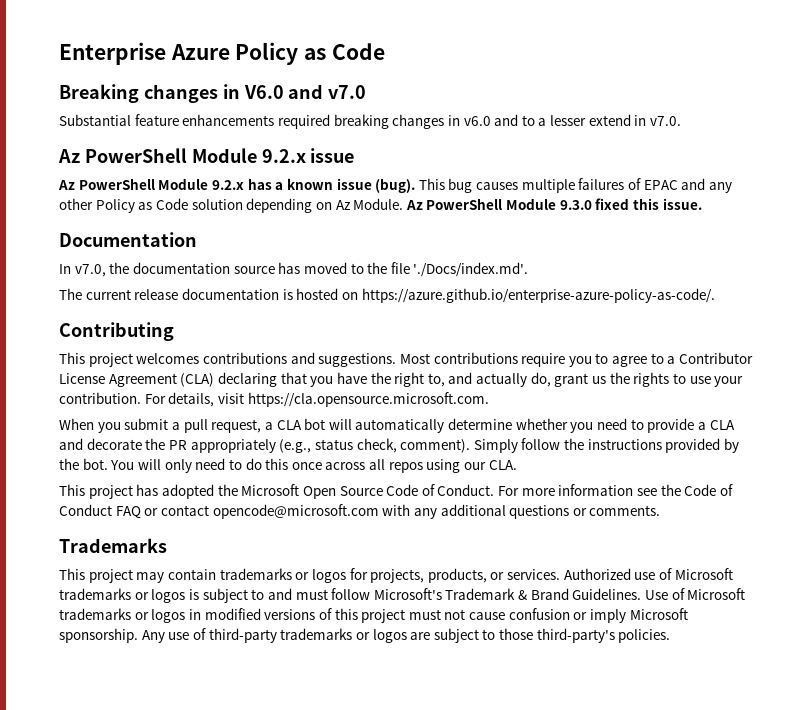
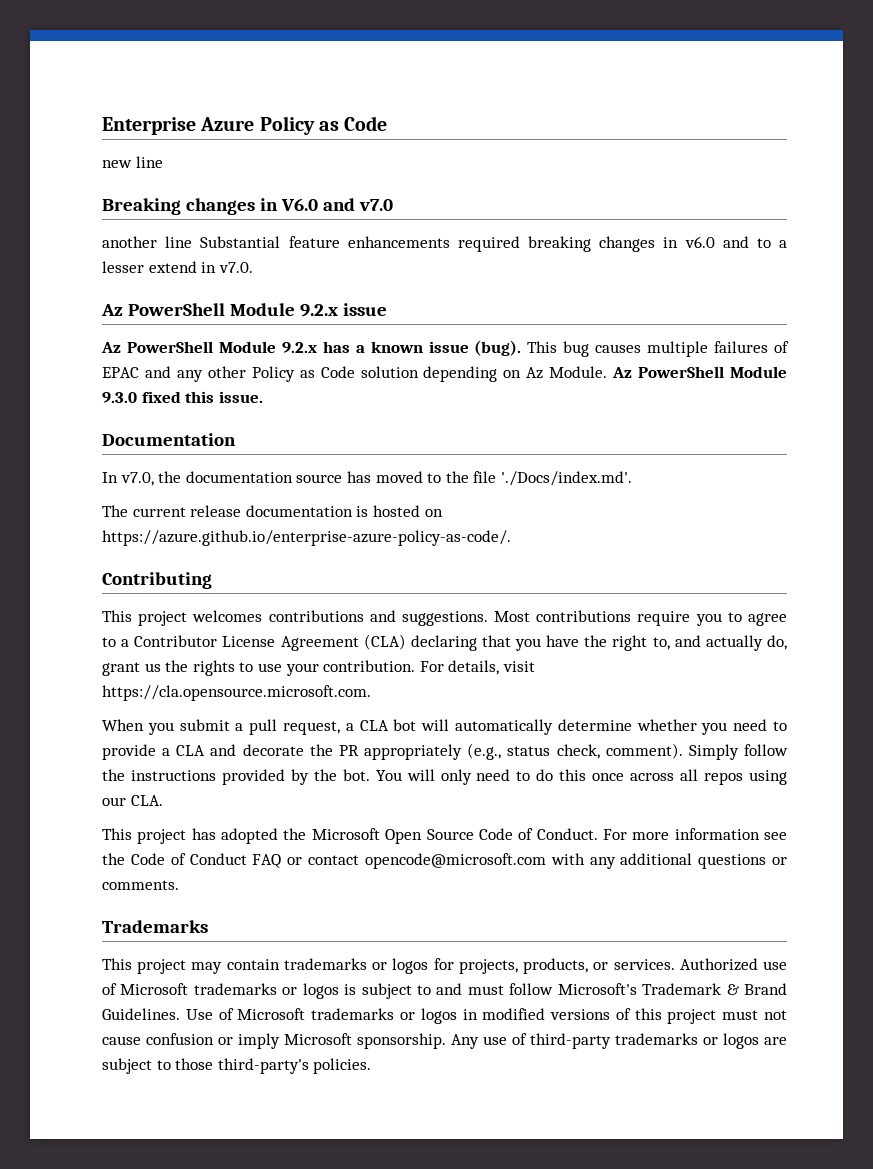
(385, 51) none -> [102,156,163,168] // new line
(367, 92) none -> [102,236,193,248] another line

